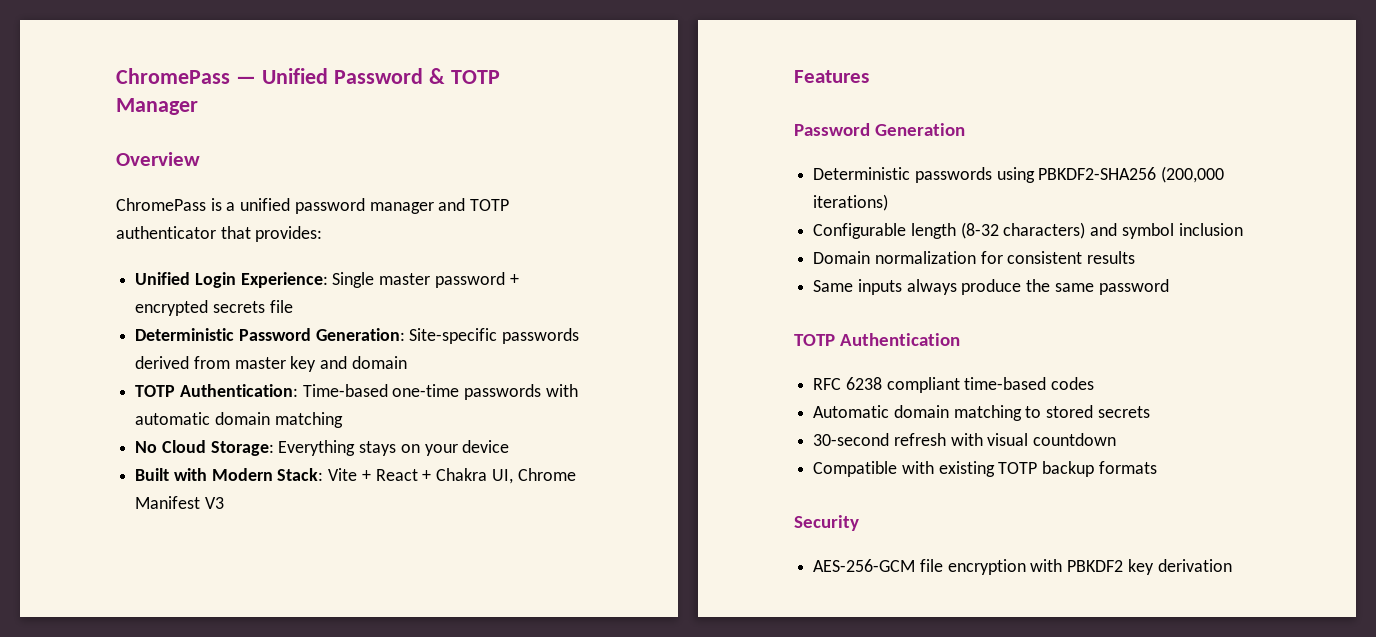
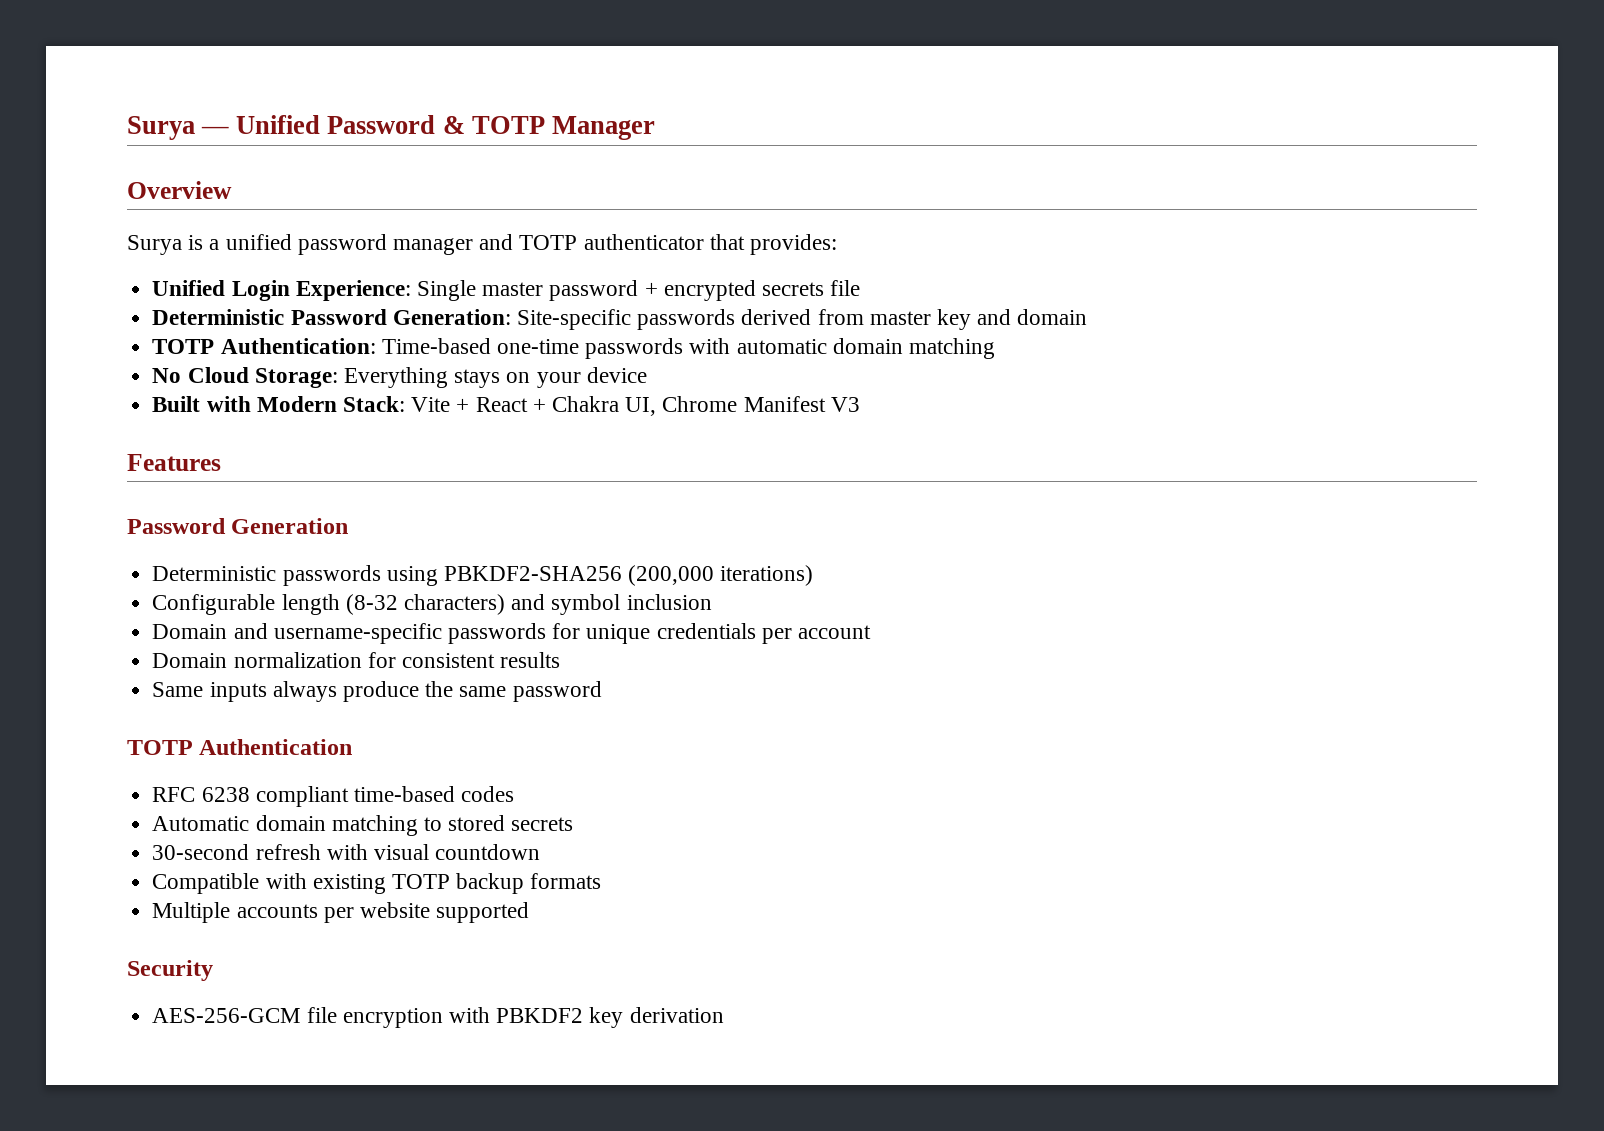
[116,68,230,84] ChromePass -> [127,116,195,140] Surya
[116,198,206,211] ChromePass -> [127,235,182,255] Surya
(1243, 229) none -> [152,623,871,644] // Domain and username-specific passwords for unique credentials per account
(1157, 467) none -> [152,902,530,923] // Multiple accounts per website supported

